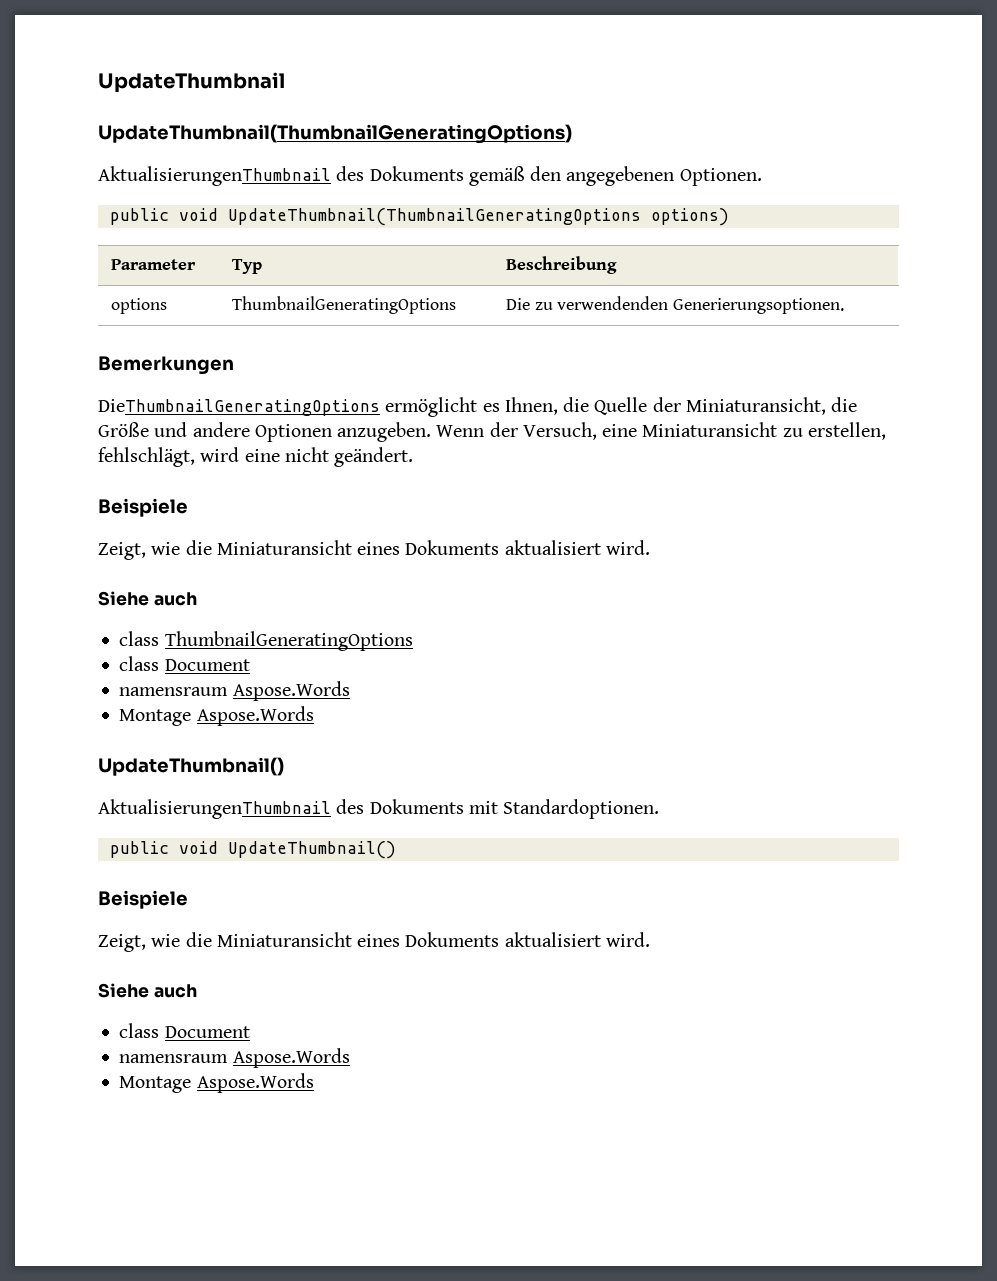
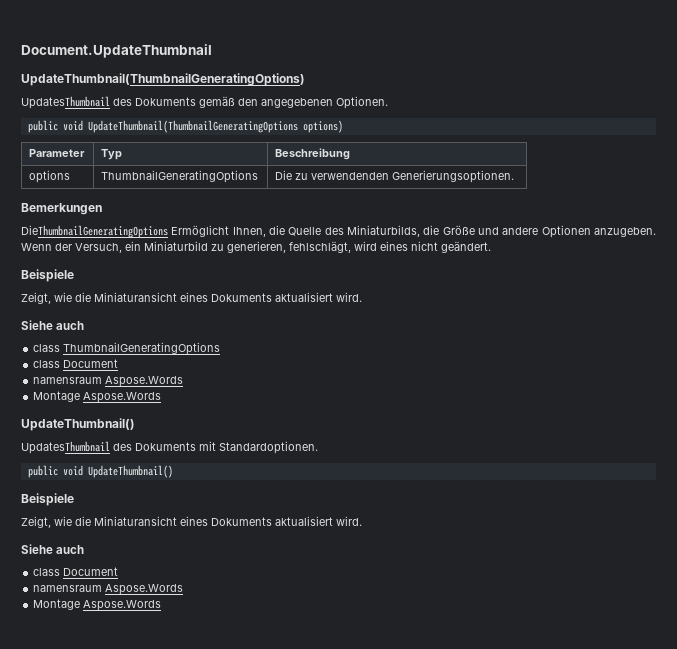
[98,72,285,93] UpdateThumbnail -> [21,44,212,58] Document.UpdateThumbnail
[98,166,331,186] AktualisierungenThumbnail -> [21,96,110,109] UpdatesThumbnail
[385,397,500,417] ermöglicht es -> [171,225,230,237] Ermöglicht
[652,397,826,415] der Miniaturansicht, -> [324,225,420,237] des Miniaturbilds,
[602,422,886,440] eine Miniaturansicht zu erstellen, -> [125,241,286,253] ein Miniaturbild zu generieren,
[244,449,280,462] eine -> [380,241,408,251] eines
[98,799,331,819] AktualisierungenThumbnail -> [21,441,110,454] UpdatesThumbnail

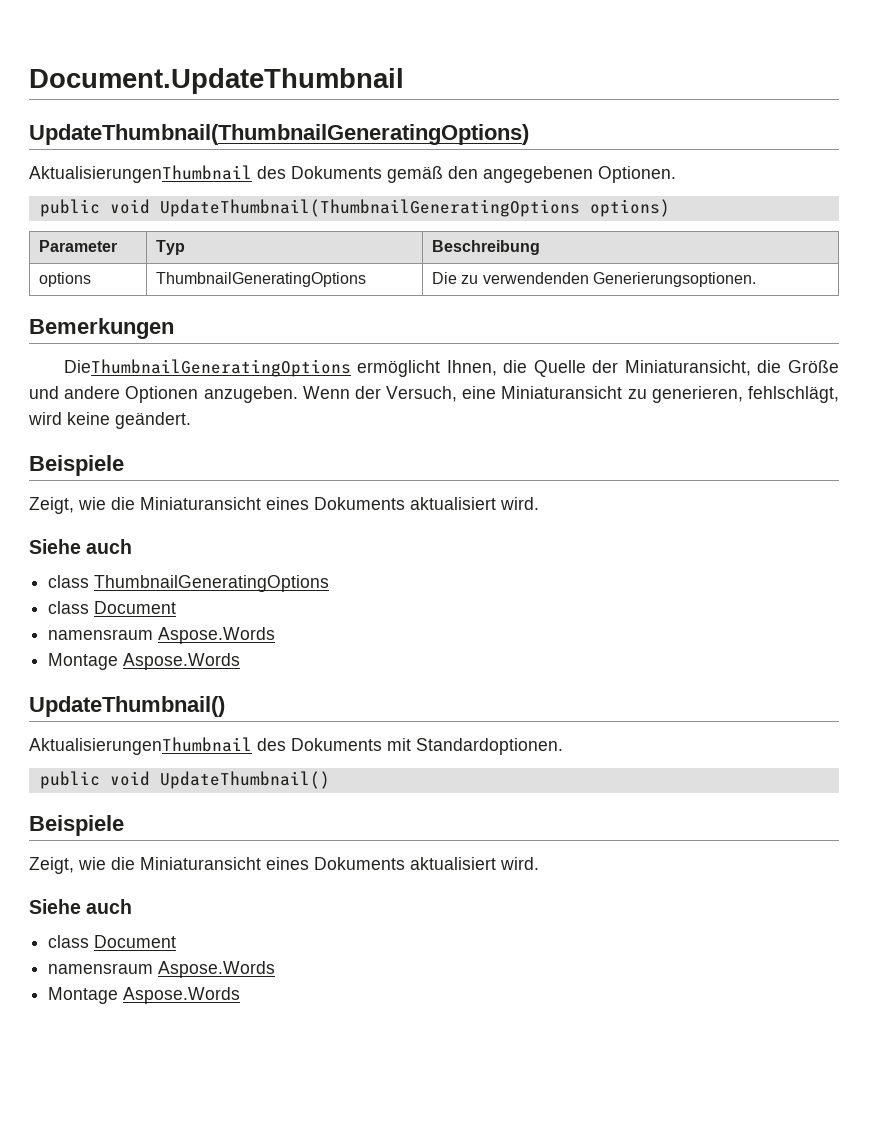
[21,96,110,109] UpdatesThumbnail -> [29,165,252,183] AktualisierungenThumbnail
[171,225,230,237] Ermöglicht -> [357,360,441,377] ermöglicht
[324,225,420,237] des Miniaturbilds, -> [592,360,751,376] der Miniaturansicht,
[125,241,208,251] ein Miniaturbild -> [462,386,623,399] eine Miniaturansicht
[380,241,438,251] eines nicht -> [67,412,110,425] keine
[21,441,110,454] UpdatesThumbnail -> [29,737,252,755] AktualisierungenThumbnail

